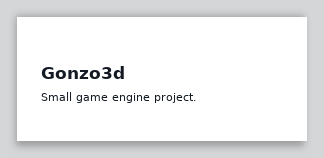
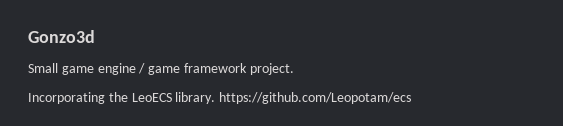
[154,93,197,103] project. -> [138,63,294,75] [28,92,412,104] / game framework project. // Incorporating the LeoECS library. https://github.com/Leopotam/ecs

